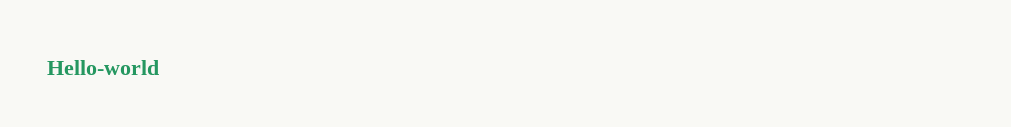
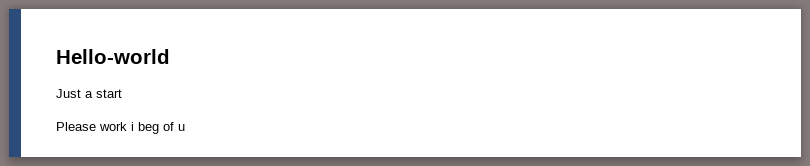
(159, 67) none -> [56,89,122,98] [56,122,185,134] // Just a start // Please work i beg of u

